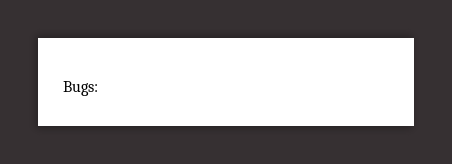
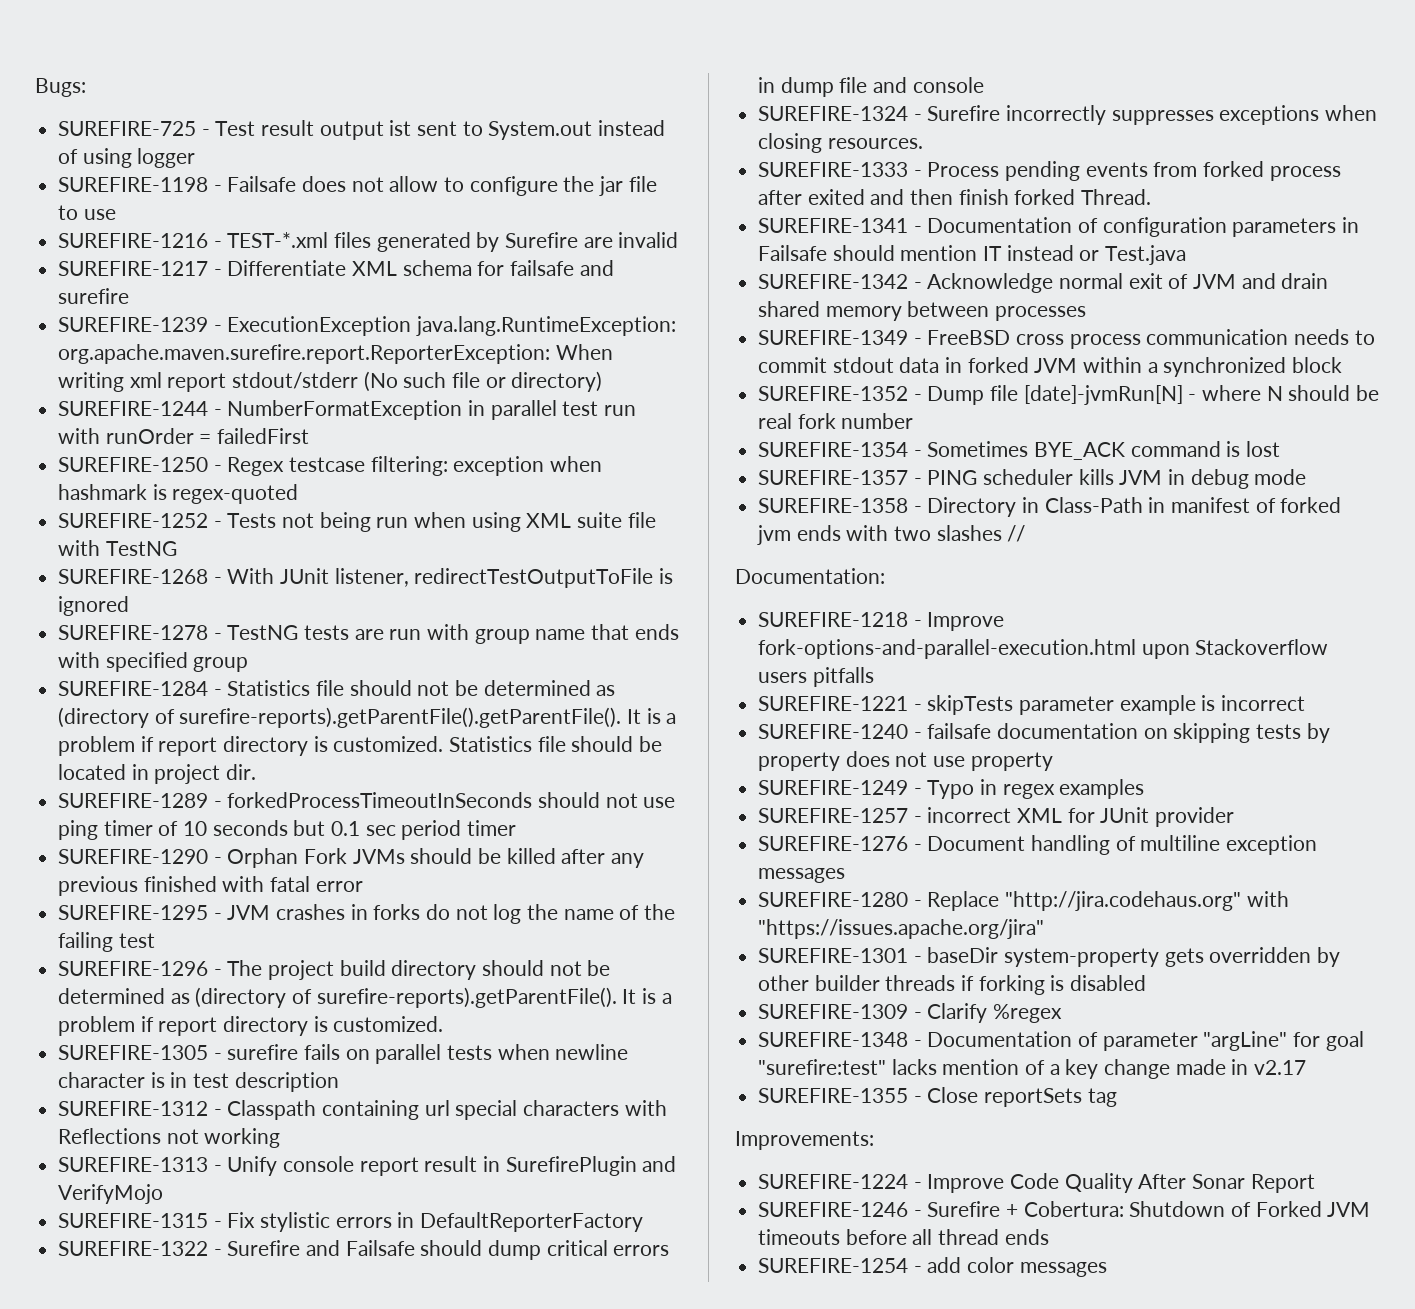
(98, 88) none -> [58,120,666,140] [58,148,196,168] [58,176,657,196] [58,205,116,220] [58,232,679,252] [58,260,614,276] [58,288,130,304] [58,316,677,336] [58,344,613,364] [58,371,603,392] [58,400,637,420] [58,428,310,444] [58,456,603,476] [58,484,299,504] [58,512,656,532] [58,540,177,556] [58,568,674,588] [58,596,130,616] [58,624,679,644] [58,652,249,672] [58,680,616,696] [58,707,677,728] [58,736,663,756] [58,764,257,784] [58,792,676,808] [58,820,517,840] [58,848,645,868] [58,876,363,896] [58,904,676,924] [58,932,155,952] [58,960,611,980] [58,987,672,1008] [58,1016,444,1036] [58,1044,629,1064] [58,1072,339,1092] [58,1100,667,1120] [58,1128,281,1148] [58,1156,677,1176] [58,1184,164,1204] [58,1212,644,1232] [58,1240,670,1260] [758,77,984,97] [758,105,1378,125] [758,133,923,153] [758,161,1341,181] [758,189,1152,205] [758,217,1360,237] [758,245,1187,265] [758,273,1329,293] [758,301,1087,321] [758,329,1375,349] [758,357,1343,377] [758,385,1380,405] [758,413,914,429] [758,441,1281,460] [758,469,1307,489] [758,497,1342,517] [757,525,1026,545] [735,568,885,584] [758,612,1005,631] [758,639,1329,659] [758,667,874,687] [758,695,1306,715] [758,723,1330,743] [758,751,1053,771] [758,779,1145,799] [758,807,1235,827] [758,835,1318,855] [758,868,846,883] [758,891,1289,911] [758,919,1045,939] [758,947,1341,967] [758,975,1147,995] [758,1003,1063,1023] [758,1031,1364,1051] [758,1059,1307,1079] [758,1087,1117,1107] [735,1131,874,1150] [758,1173,1315,1193] [758,1201,1371,1217] [758,1229,1049,1245] [758,1257,1107,1277] // SUREFIRE-725 - Test result output ist sent to System.out instead of using logger // SUREFIRE-1198 - Failsafe does not allow to configure the jar file to use // SUREFIRE-1216 - TEST-*.xml files generated by Surefire are invalid // SUREFIRE-1217 - Differentiate XML schema for failsafe and surefire // SUREFIRE-1239 - ExecutionException java.lang.RuntimeException: org.apache.maven.surefire.report.ReporterException: When writing xml report stdout/stderr (No such file or directory) // SUREFIRE-1244 - NumberFormatException in parallel test run with runOrder = failedFirst // SUREFIRE-1250 - Regex testcase filtering: exception when hashmark is regex-quoted // SUREFIRE-1252 - Tests not being run when using XML suite file with TestNG // SUREFIRE-1268 - With JUnit listener, redirectTestOutputToFile is ignored // SUREFIRE-1278 - TestNG tests are run with group name that ends with specified group // SUREFIRE-1284 - Statistics file should not be determined as (directory of surefire-reports).getParentFile().getParentFile(). It is a problem if report directory is customized. Statistics file should be located in project dir. // SUREFIRE-1289 - forkedProcessTimeoutInSeconds should not use ping timer of 10 seconds but 0.1 sec period timer // SUREFIRE-1290 - Orphan Fork JVMs should be killed after any previous finished with fatal error // SUREFIRE-1295 - JVM crashes in forks do not log the name of the failing test // SUREFIRE-1296 - The project build directory should not be determined as (directory of surefire-reports).getParentFile(). It is a problem if report directory is customized. // SUREFIRE-1305 - surefire fails on parallel tests when newline character is in test description // SUREFIRE-1312 - Classpath containing url special characters with Reflections not working // SUREFIRE-1313 - Unify console report result in SurefirePlugin and VerifyMojo // SUREFIRE-1315 - Fix stylistic errors in DefaultReporterFactory // SUREFIRE-1322 - Surefire and Failsafe should dump critical errors in dump file and console // SUREFIRE-1324 - Surefire incorrectly suppresses exceptions when closing resources. // SUREFIRE-1333 - Process pending events from forked process after exited and then finish forked Thread. // SUREFIRE-1341 - Documentation of configuration parameters in Failsafe should mention IT instead or Test.java // SUREFIRE-1342 - Acknowledge normal exit of JVM and drain shared memory between processes // SUREFIRE-1349 - FreeBSD cross process communication needs to commit stdout data in forked JVM within a synchronized block // SUREFIRE-1352 - Dump file [date]-jvmRun[N] - where N should be real fork number // SUREFIRE-1354 - Sometimes BYE_ACK command is lost // SUREFIRE-1357 - PING scheduler kills JVM in debug mode // SUREFIRE-1358 - Directory in Class-Path in manifest of forked jvm ends with two slashes // // Documentation: // SUREFIRE-1218 - Improve fork-options-and-parallel-execution.html upon Stackoverflow users pitfalls // SUREFIRE-1221 - skipTests parameter example is incorrect // SUREFIRE-1240 - failsafe documentation on skipping tests by property does not use property // SUREFIRE-1249 - Typo in regex examples // SUREFIRE-1257 - incorrect XML for JUnit provider // SUREFIRE-1276 - Document handling of multiline exception messages // SUREFIRE-1280 - Replace "http://jira.codehaus.org" with "https://issues.apache.org/jira" // SUREFIRE-1301 - baseDir system-property gets overridden by other builder threads if forking is disabled // SUREFIRE-1309 - Clarify %regex // SUREFIRE-1348 - Documentation of parameter "argLine" for goal "surefire:test" lacks mention of a key change made in v2.17 // SUREFIRE-1355 - Close reportSets tag // Improvements: // SUREFIRE-1224 - Improve Code Quality After Sonar Report // SUREFIRE-1246 - Surefire + Cobertura: Shutdown of Forked JVM timeouts before all thread ends // SUREFIRE-1254 - add color messages

